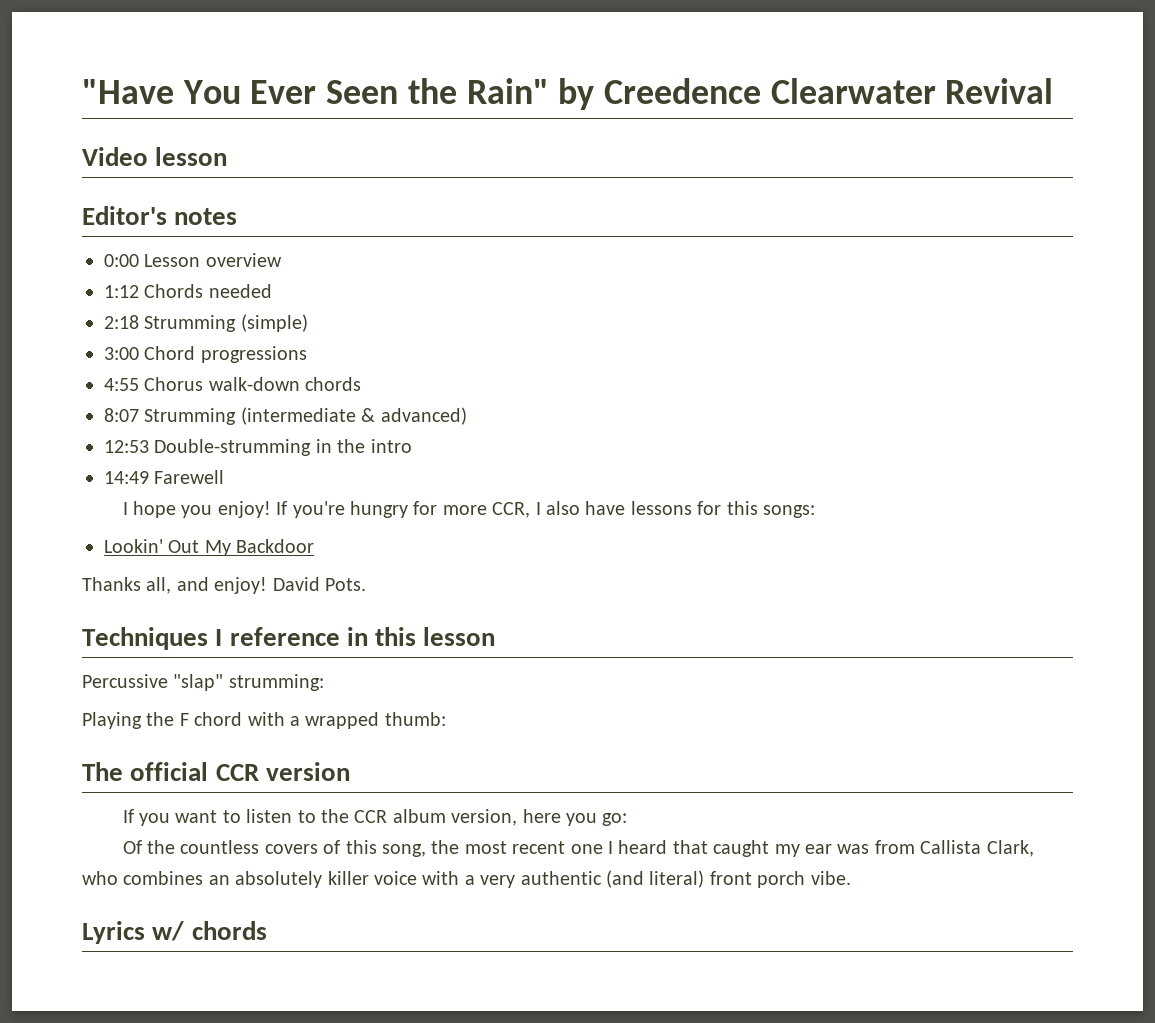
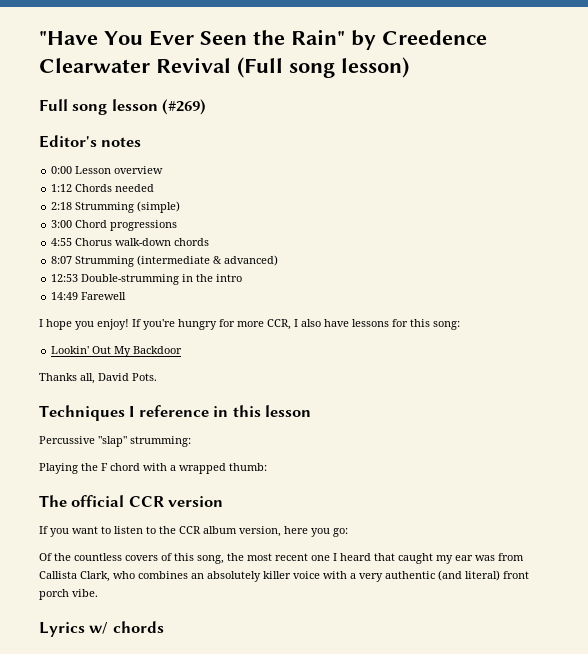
[82,147,228,166] // Video lesson -> [237,57,409,78] [39,99,207,115] (Full song lesson) // Full song lesson (#269)
[763,505,816,518] songs: -> [433,321,460,330] song:
[176,577,268,594] and enjoy! -> (95, 378) none

